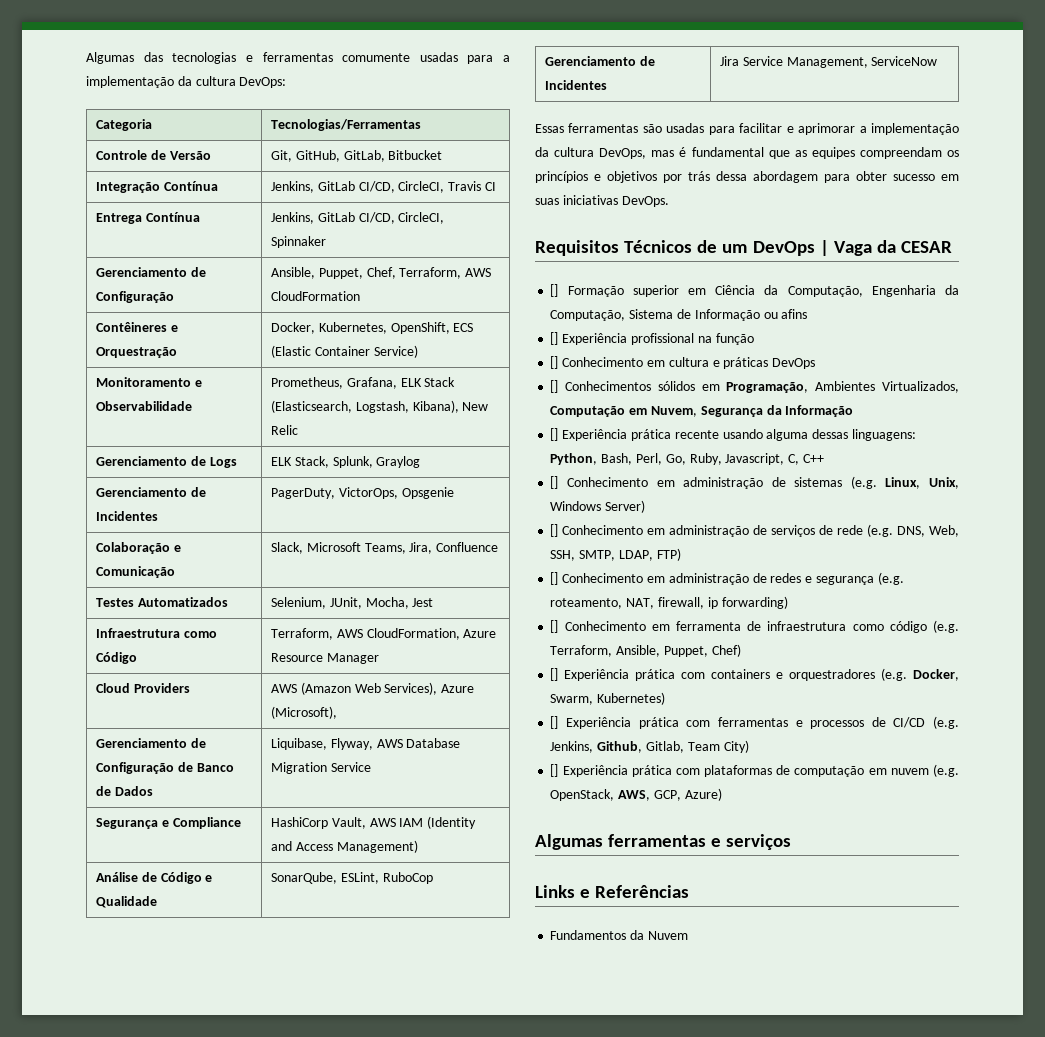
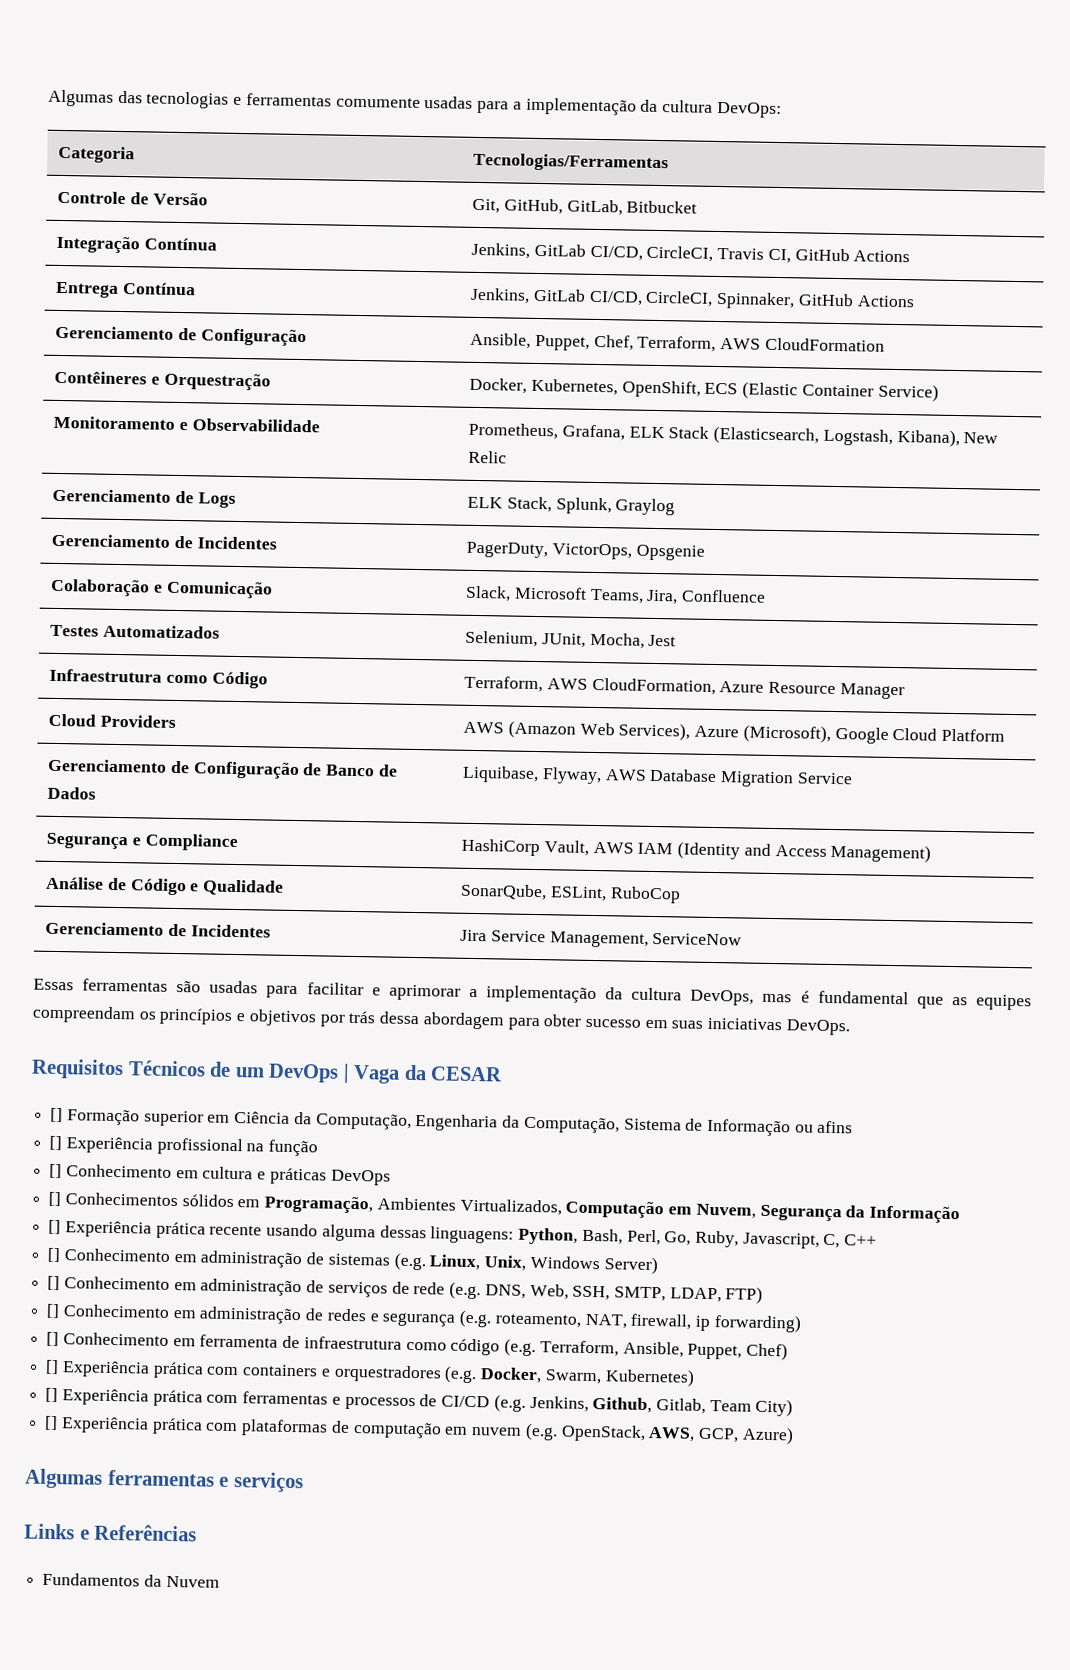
[484,182,496,191] CI -> [767,248,911,264] CI, GitHub Actions
[271,236,327,248] Spinnaker -> [716,291,915,310] Spinnaker, GitHub Actions
(338, 712) none -> [834,727,1006,744] Google Cloud Platform

